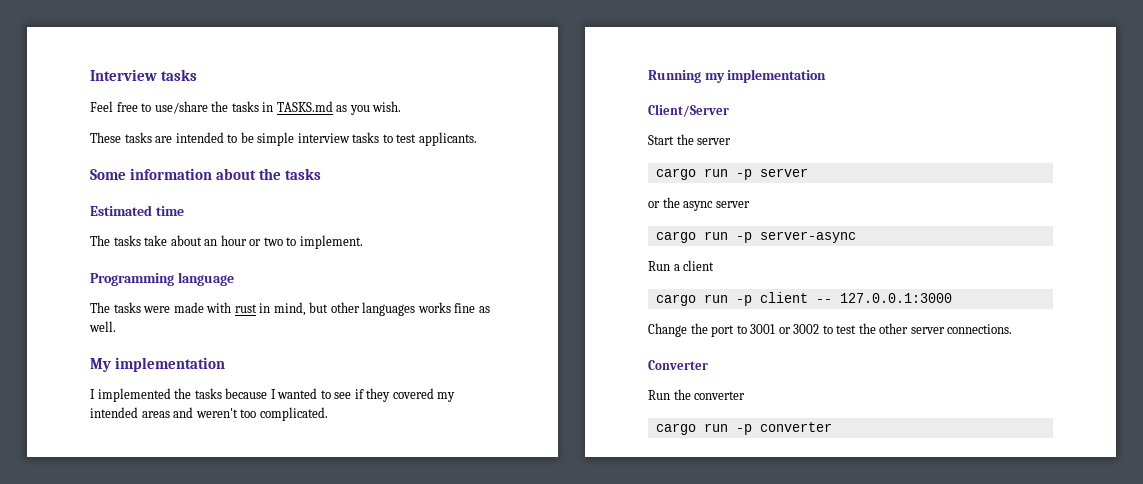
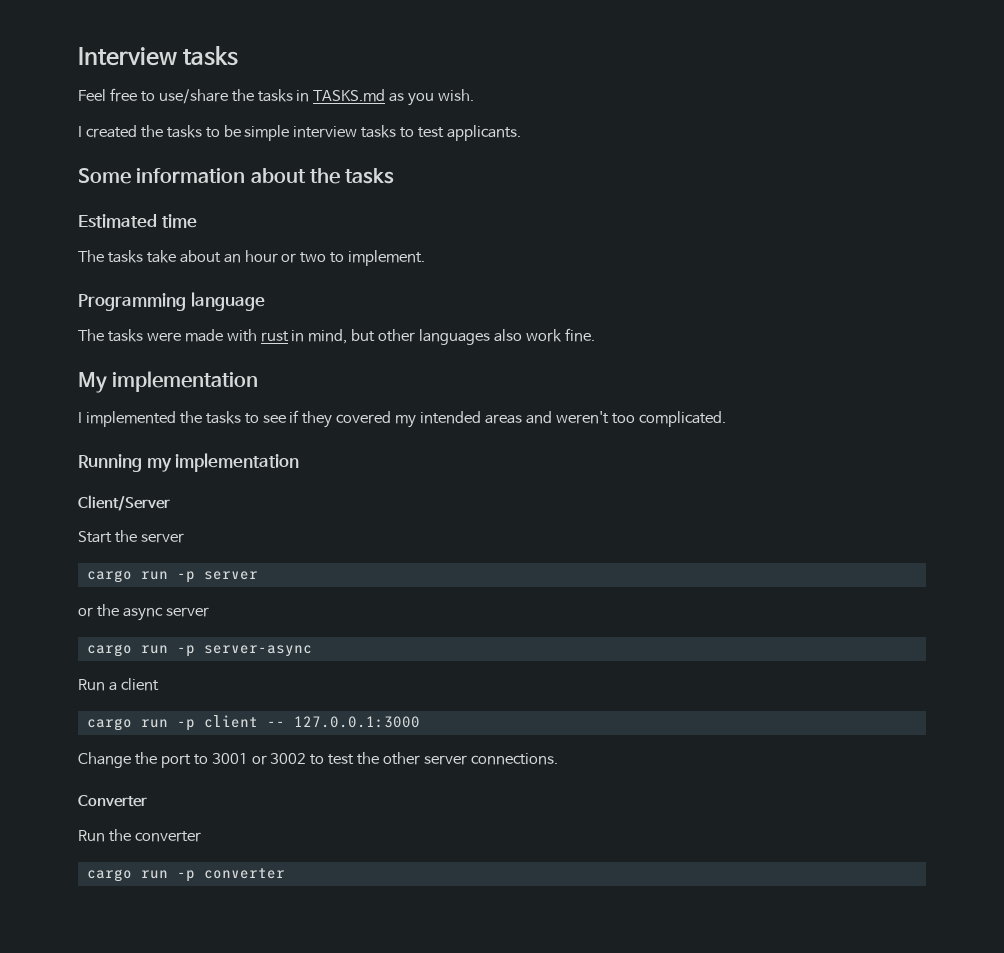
[90,132,224,143] These tasks are intended -> [78,125,202,138] I created the tasks
[417,302,490,313] [89,321,116,332] works fine as well. -> [494,328,595,342] also work fine.
[225,388,318,399] because I wanted -> (241, 417) none

